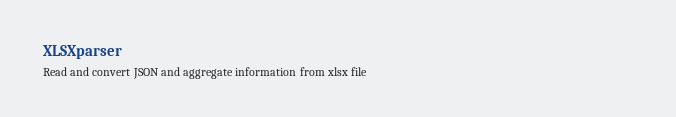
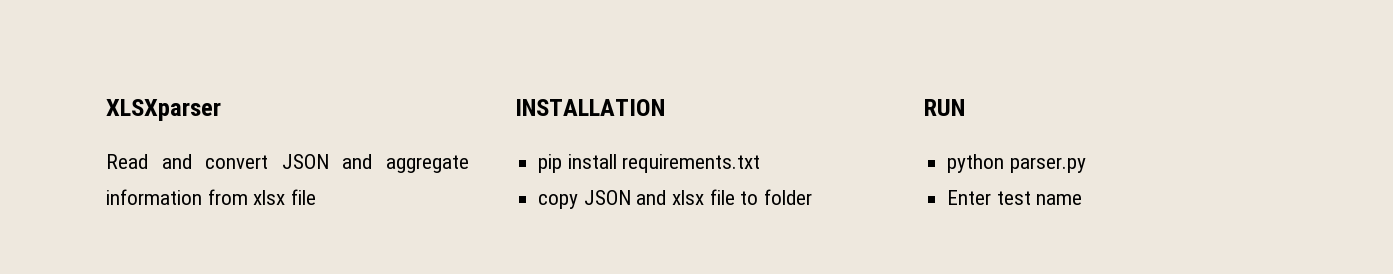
(368, 71) none -> [515,99,665,116] [538,154,761,173] [538,189,813,209] [924,99,965,116] [947,154,1086,173] [947,190,1083,205] // INSTALLATION // pip install requirements.txt // copy JSON and xlsx file to folder // RUN // python parser.py // Enter test name

